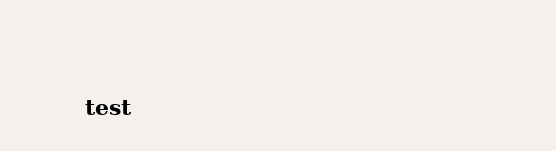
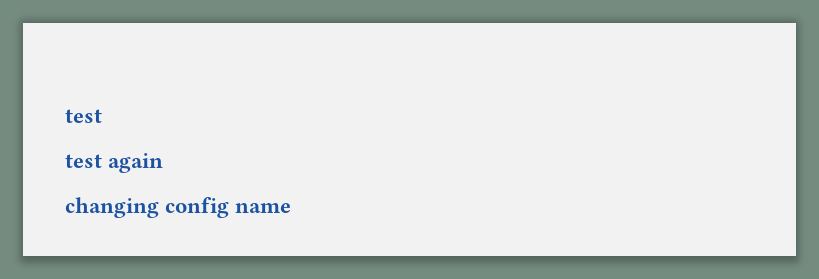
[85,100,132,115] test -> [65,109,102,123] [65,153,164,173] [65,197,292,218] test // test again // changing config name

